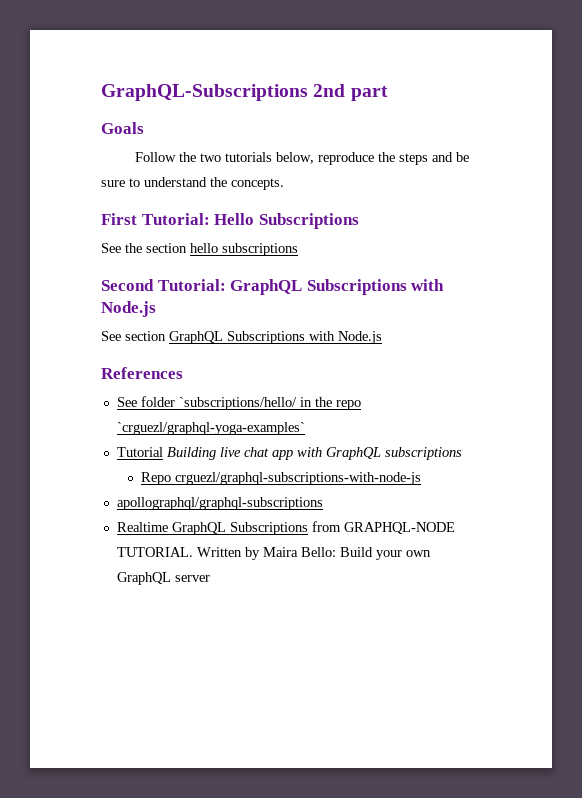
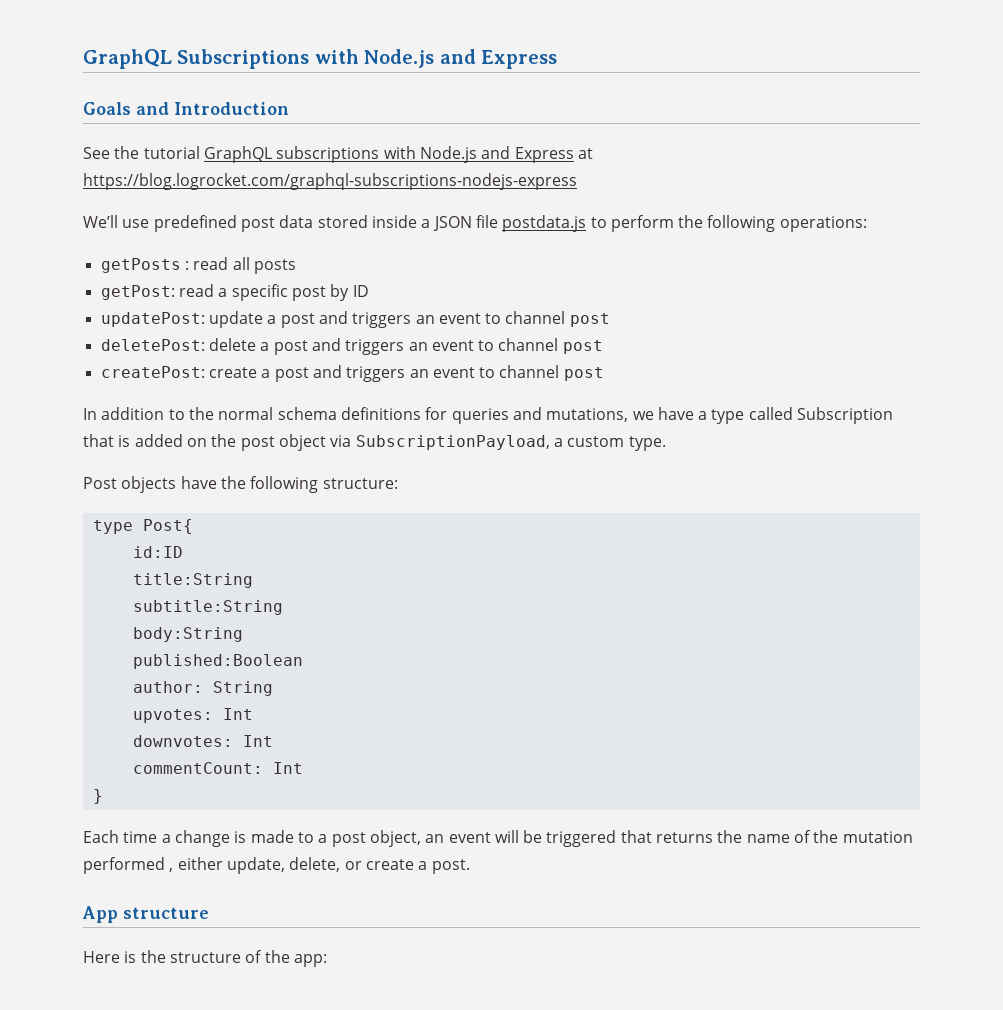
[101,84,388,101] [101,122,144,134] [134,152,469,165] [101,177,284,190] [101,213,359,229] [101,243,298,256] [101,279,445,295] [101,301,156,317] [101,331,382,344] [101,367,183,379] [116,396,361,410] [116,422,305,435] [116,447,462,460] [141,472,422,485] [116,497,323,510] [116,521,455,535] [116,547,431,560] [116,572,210,585] GraphQL-Subscriptions 2nd part // Goals // Follow the two tutorials below, reproduce the steps and be sure to understand the concepts. // First Tutorial: Hello Subscriptions // See the section hello subscriptions // Second Tutorial: GraphQL Subscriptions with Node.js // See section GraphQL Subscriptions with Node.js // References // See folder `subscriptions/hello/ in the repo `crguezl/graphql-yoga-examples` // Tutorial Building live chat app with GraphQL subscriptions // Repo crguezl/graphql-subscriptions-with-node-js // apollographql/graphql-subscriptions // Realtime GraphQL Subscriptions from GRAPHQL-NODE TUTORIAL. Written by Maira Bello: Build your own GraphQL server -> [83,49,557,69] [83,102,289,115] [83,146,593,163] [83,173,577,190] [83,215,867,232] [100,257,296,274] [100,284,369,301] [100,311,610,328] [100,338,603,355] [100,365,604,382] [83,407,894,424] [83,434,666,451] [83,476,398,493] [92,519,193,534] [132,546,183,558] [132,573,253,588] [132,600,283,615] [132,627,243,642] [132,654,303,669] [132,681,273,696] [132,708,253,723] [132,735,273,747] [132,762,303,774] [92,789,103,804] [83,830,913,847] [83,857,470,874] [82,906,209,923] [83,950,327,967] GraphQL Subscriptions with Node.js and Express // Goals and Introduction // See the tutorial GraphQL subscriptions with Node.js and Express at https://blog.logrocket.com/graphql-subscriptions-nodejs-express // We’ll use predefined post data stored inside a JSON file postdata.js to perform the following operations: // getPosts : read all posts // getPost: read a specific post by ID // updatePost: update a post and triggers an event to channel post // deletePost: delete a post and triggers an event to channel post // createPost: create a post and triggers an event to channel post // In addition to the normal schema definitions for queries and mutations, we have a type called Subscription that is added on the post object via SubscriptionPayload, a custom type. // Post objects have the following structure: // type Post{ // id:ID // title:String // subtitle:String // body:String // published:Boolean // author: String // upvotes: Int // downvotes: Int // commentCount: Int // } // Each time a change is made to a post object, an event will be triggered that returns the name of the mutation performed , either update, delete, or create a post. // App structure // Here is the structure of the app:

